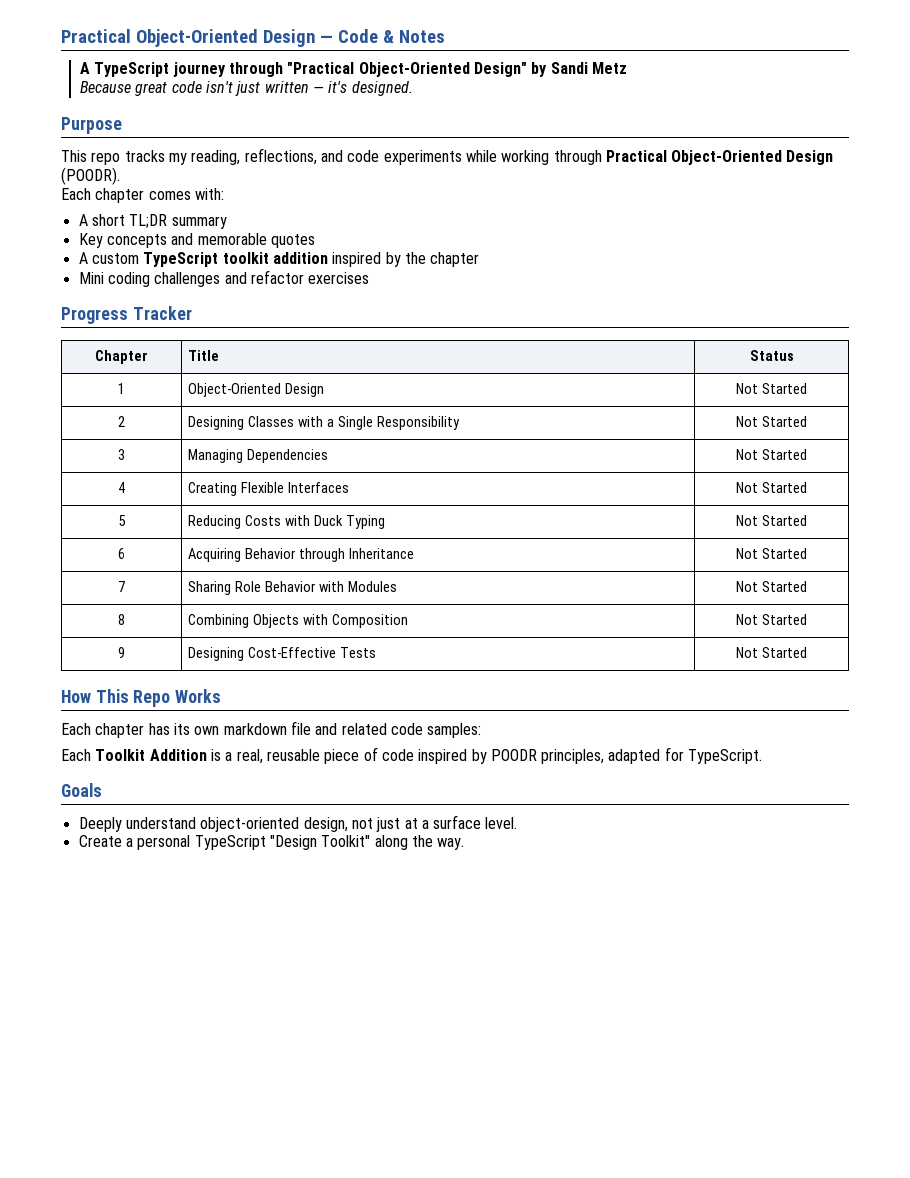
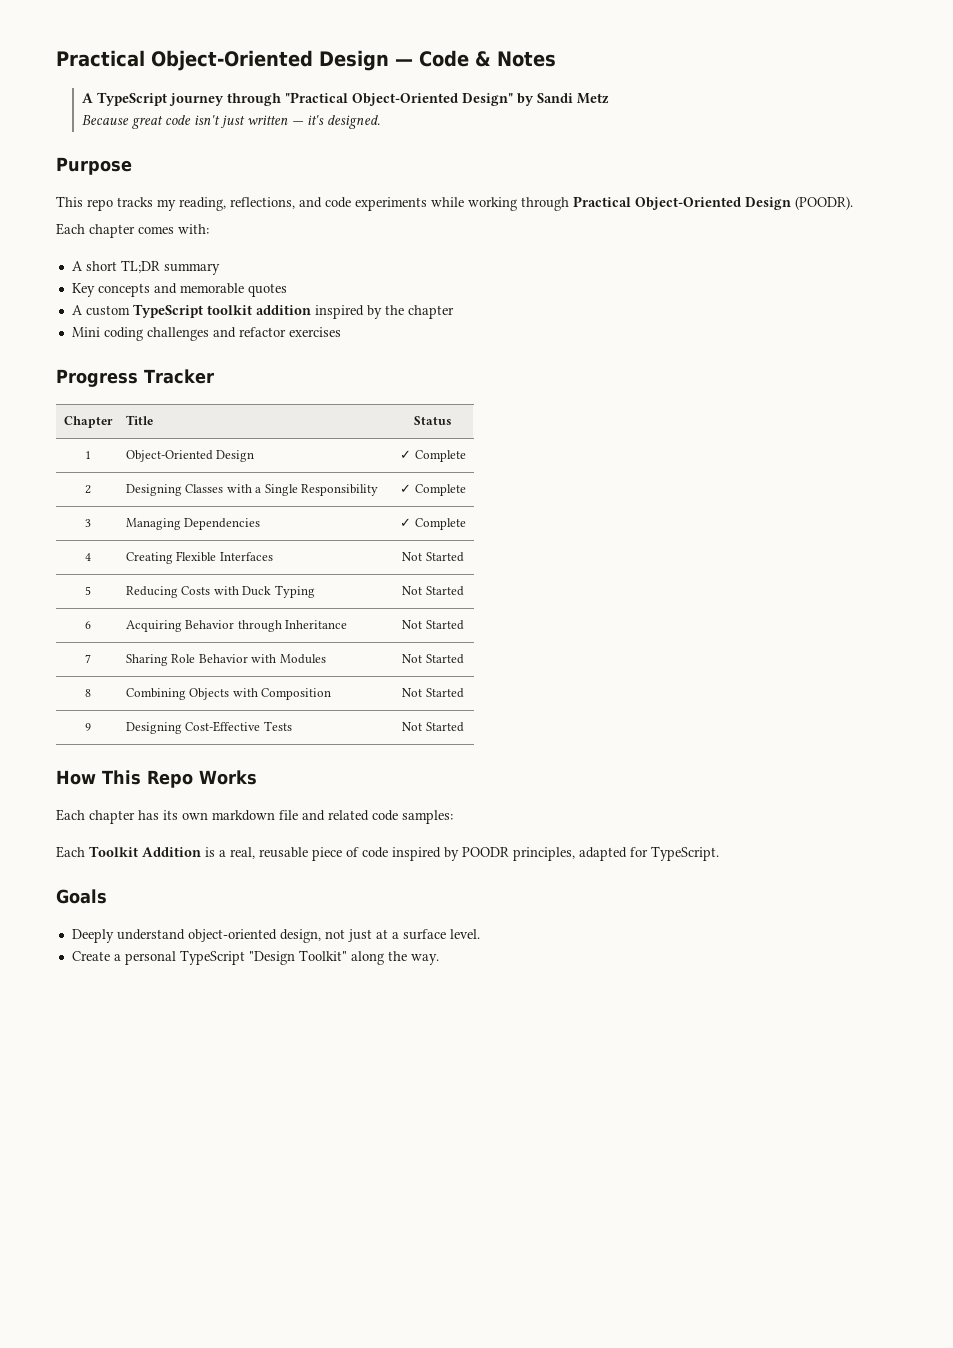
[736,383,807,394] Not Started -> [400,450,466,462] ✓ Complete
[736,416,807,427] Not Started -> [400,484,466,496] ✓ Complete
[736,449,807,460] Not Started -> [400,518,466,530] ✓ Complete

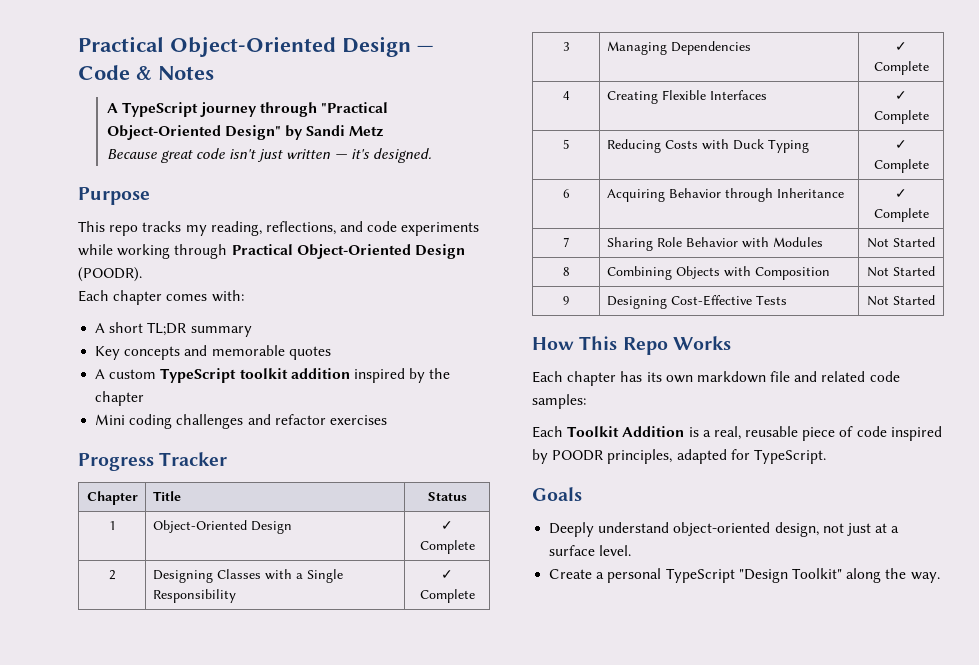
[402,552,464,562] Not Started -> [895,91,907,100] [873,110,929,124] ✓ Complete
[402,586,464,596] Not Started -> [895,140,907,149] [873,159,929,173] ✓ Complete
[402,620,464,630] Not Started -> [895,189,907,198] [873,208,929,222] ✓ Complete

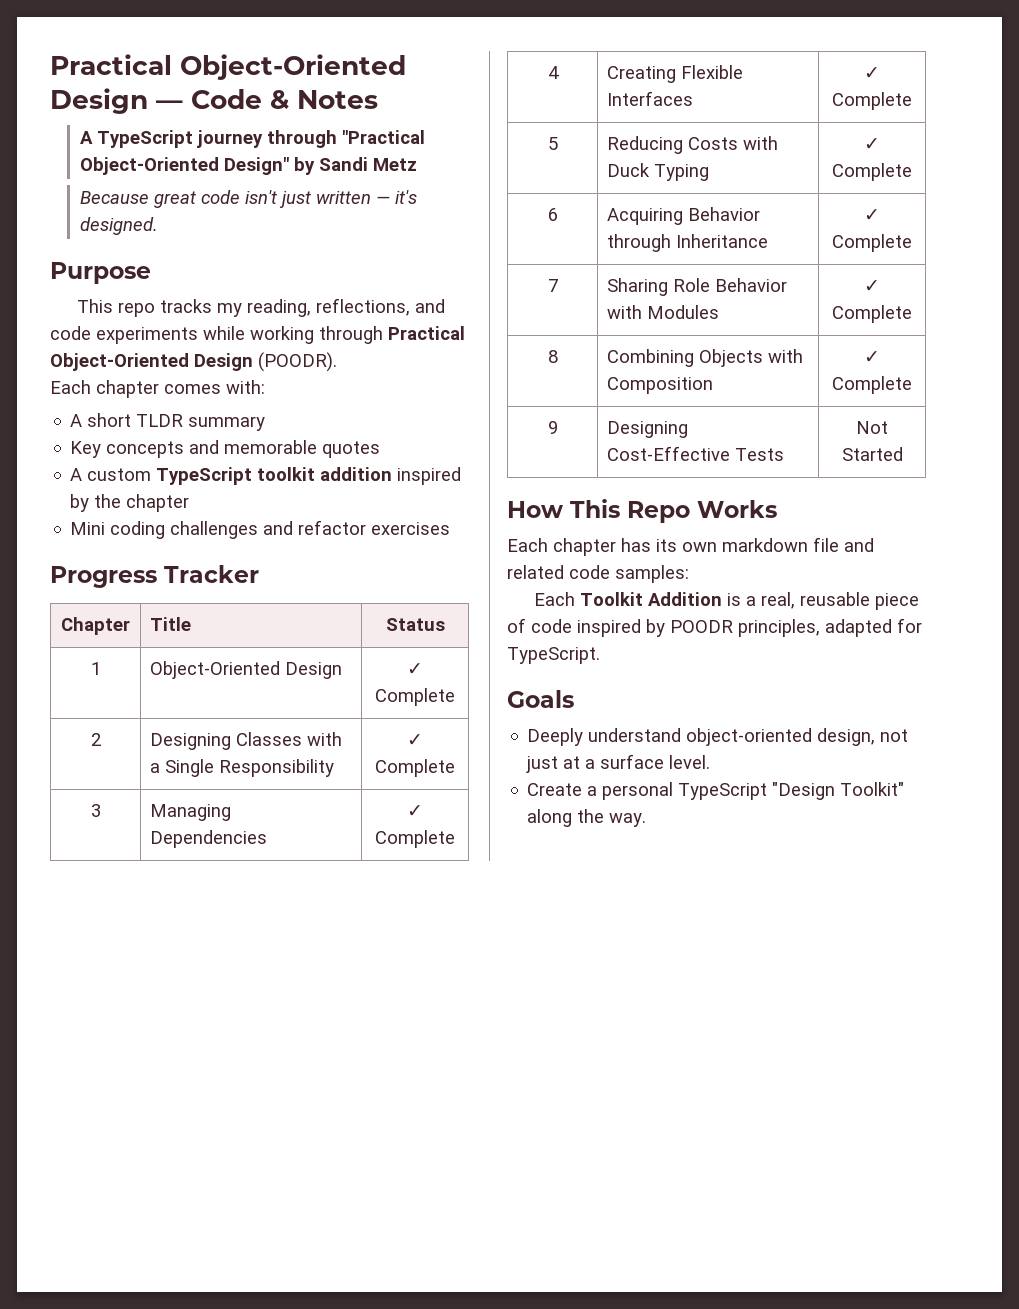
[147,322,187,336] TL;DR -> [136,414,184,427] TLDR
[867,237,935,248] Not Started -> [864,280,880,292] [832,305,912,323] ✓ Complete
[867,266,935,277] Not Started -> [864,351,880,363] [832,376,912,394] ✓ Complete

